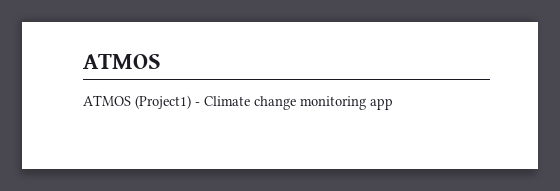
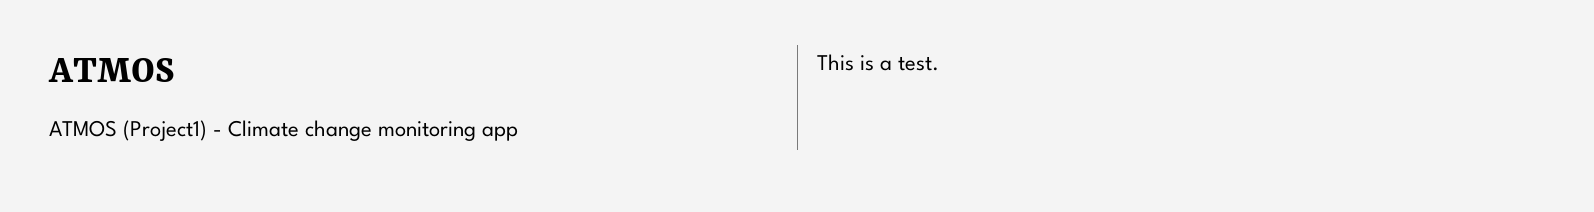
(393, 104) none -> [817,54,940,71] // This is a test.

